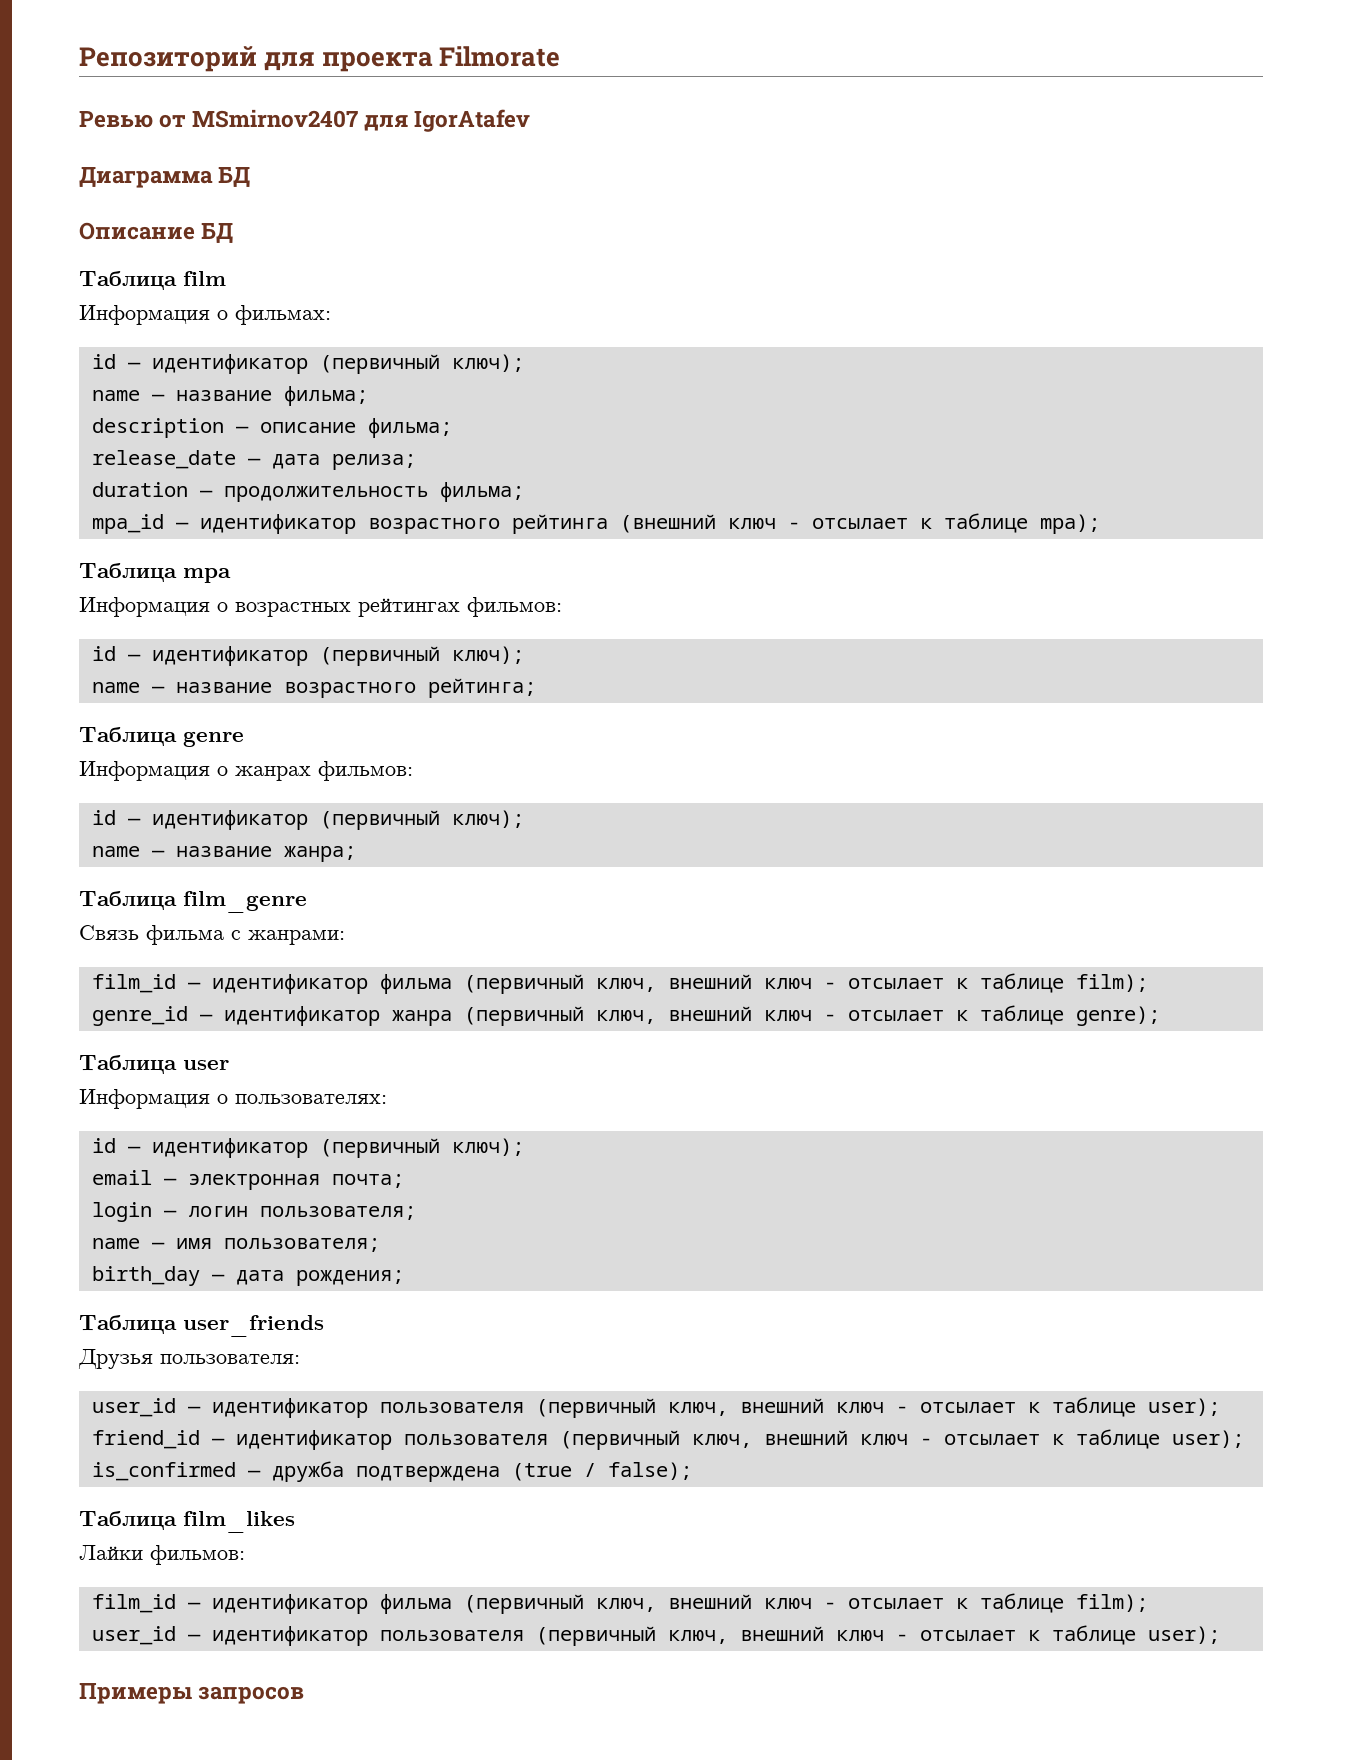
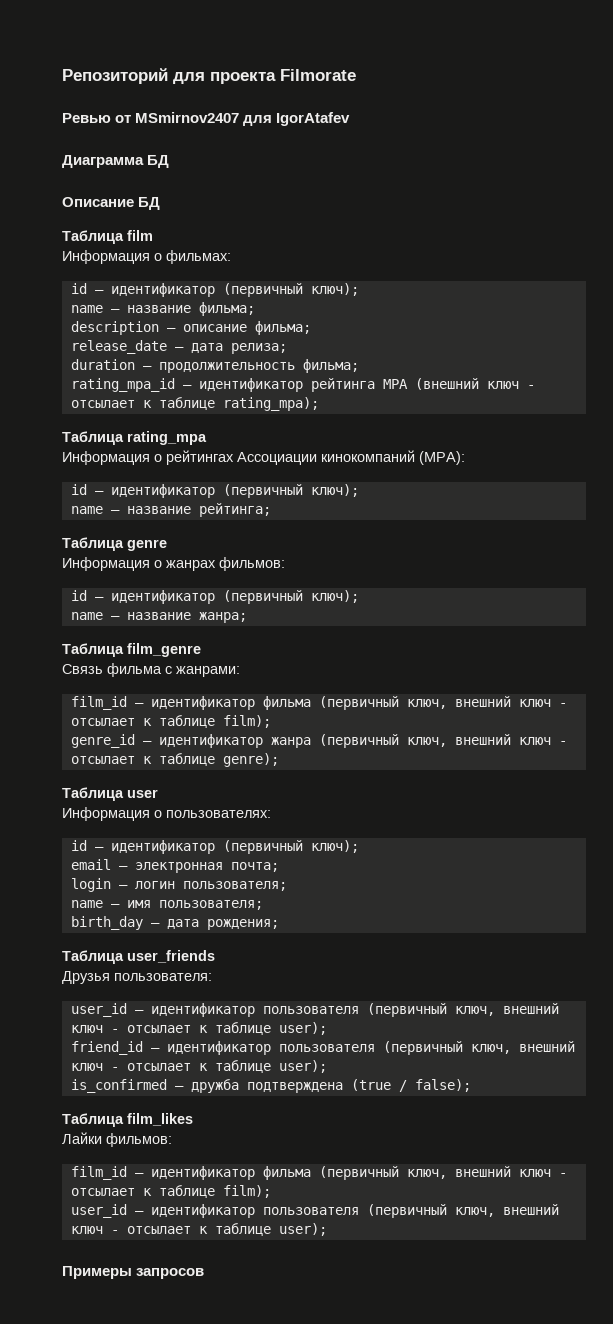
[91,514,608,534] mpa_id — идентификатор возрастного рейтинга -> [70,378,408,392] rating_mpa_id — идентификатор рейтинга MPA
[1039,514,1100,534] [79,563,231,583] [79,597,562,617] [91,646,524,666] [91,682,416,698] mpa); // Таблица mpa // Информация о возрастных рейтингах фильмов: // id — идентификатор (первичный ключ); // name — название возрастного -> [222,397,319,411] [62,431,207,445] [62,450,465,465] [70,484,359,498] [70,506,191,514] rating_mpa); // Таблица rating_mpa // Информация о рейтингах Ассоциации кинокомпаний (MPA): // id — идентификатор (первичный ключ); // name — название

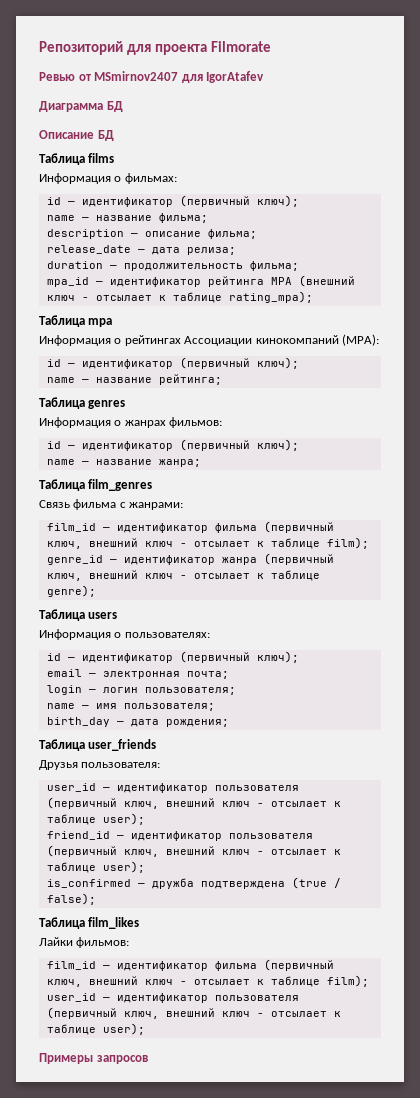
[127,230,153,241] film -> [88,153,115,163] films
[70,378,175,392] rating_mpa_id -> [46,277,89,287] mpa_id
[127,431,207,445] rating_mpa -> [88,318,113,327] mpa
[127,539,167,551] genre -> [88,400,126,409] genres
[127,643,201,657] film_genre -> [88,479,153,491] film_genres
[127,789,158,798] user -> [88,612,118,619] users

